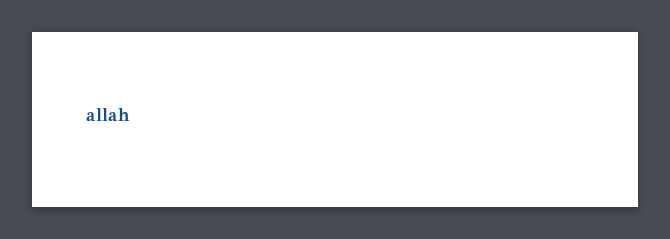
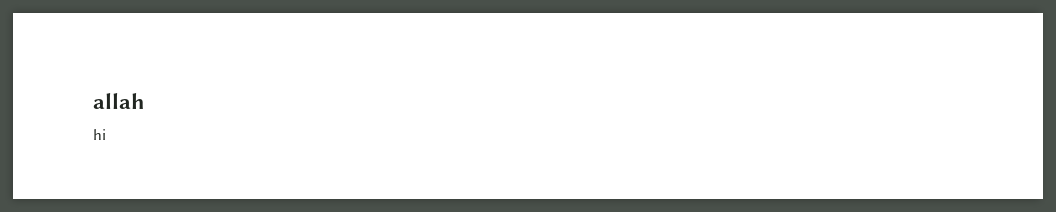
(130, 114) none -> [93,129,106,140] // hi

